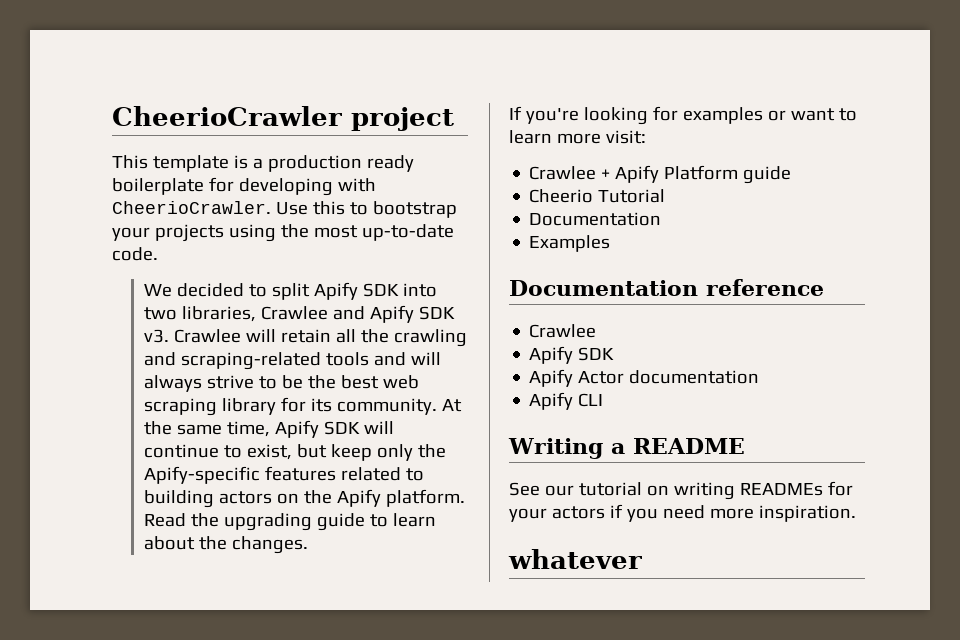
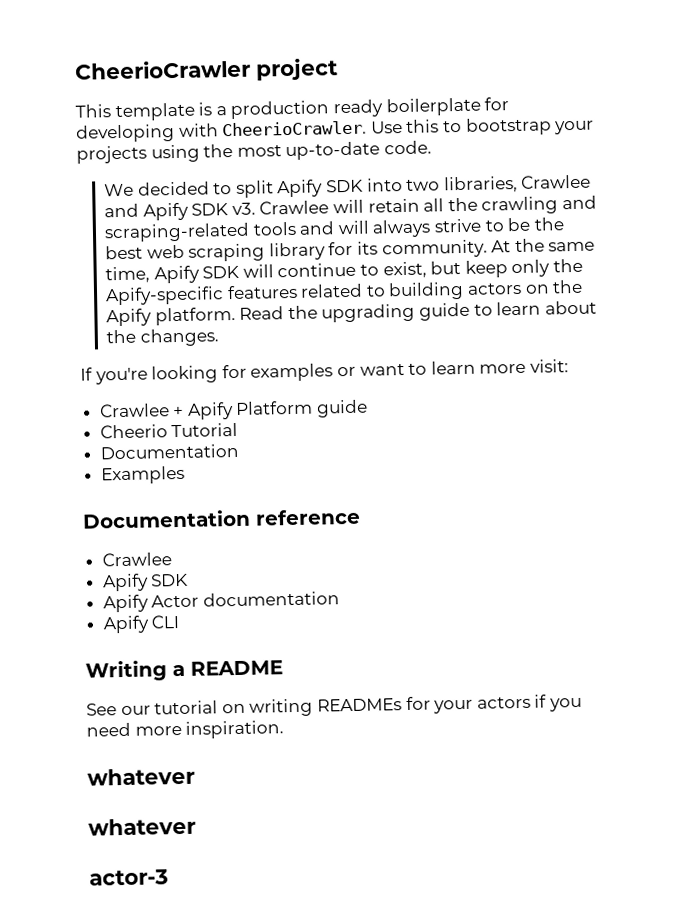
(642, 559) none -> [88,817,196,836] [89,869,169,886] // whatever // actor-3

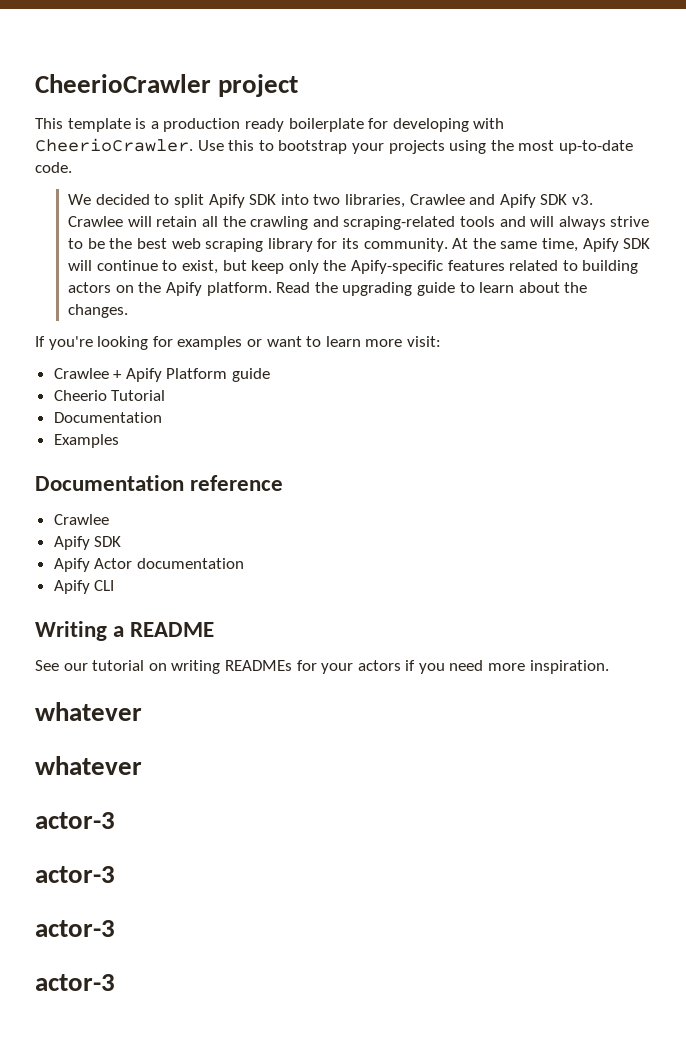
(169, 877) none -> [35,866,115,883] [35,920,115,937] [35,974,115,991] // actor-3 // actor-3 // actor-3

